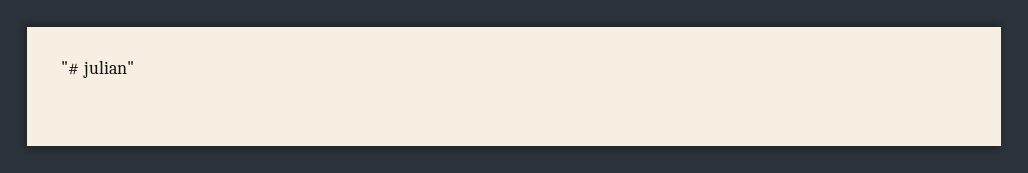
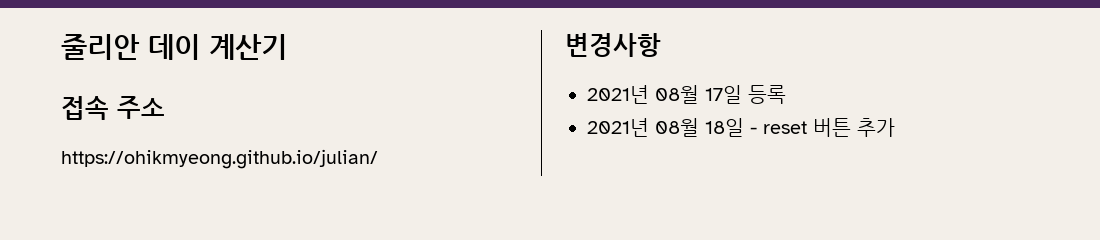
[61,60,134,78] "# julian" -> [61,34,287,60] [61,96,165,120] [61,149,378,169] [565,33,661,57] [587,85,786,104] [587,118,895,137] 줄리안 데이 계산기 // 접속 주소 // https://ohikmyeong.github.io/julian/ // 변경사항 // 2021년 08월 17일 등록 // 2021년 08월 18일 - reset 버튼 추가

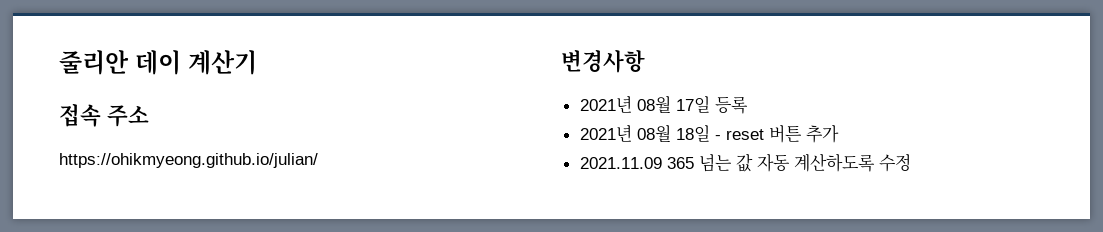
(895, 127) none -> [579,153,911,172] // 2021.11.09 365 넘는 값 자동 계산하도록 수정

